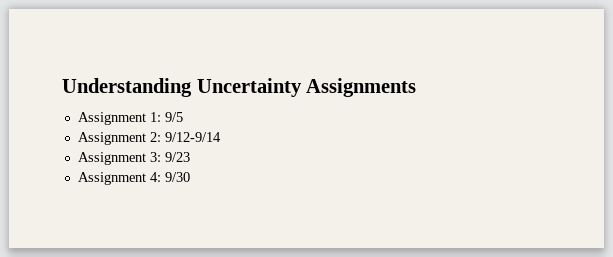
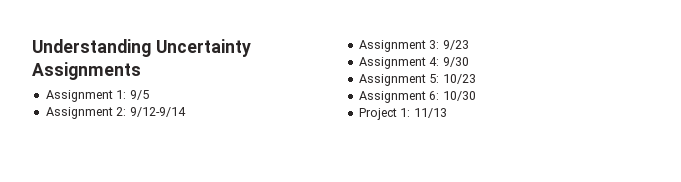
(190, 177) none -> [358,74,476,86] [358,91,476,103] [358,108,447,120] // Assignment 5: 10/23 // Assignment 6: 10/30 // Project 1: 11/13

